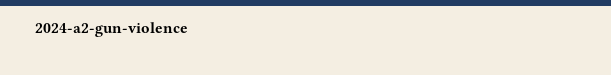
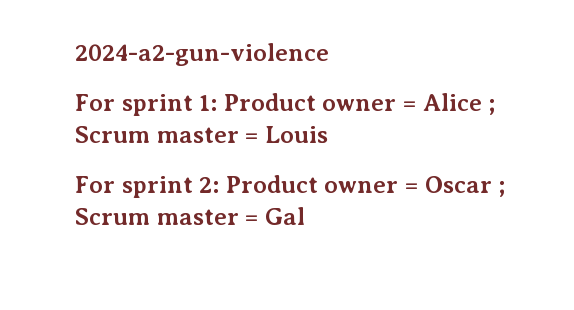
(188, 29) none -> [75,93,497,116] [75,126,328,143] [75,175,507,198] [75,207,305,225] // For sprint 1: Product owner = Alice ; Scrum master = Louis // For sprint 2: Product owner = Oscar ; Scrum master = Gal

